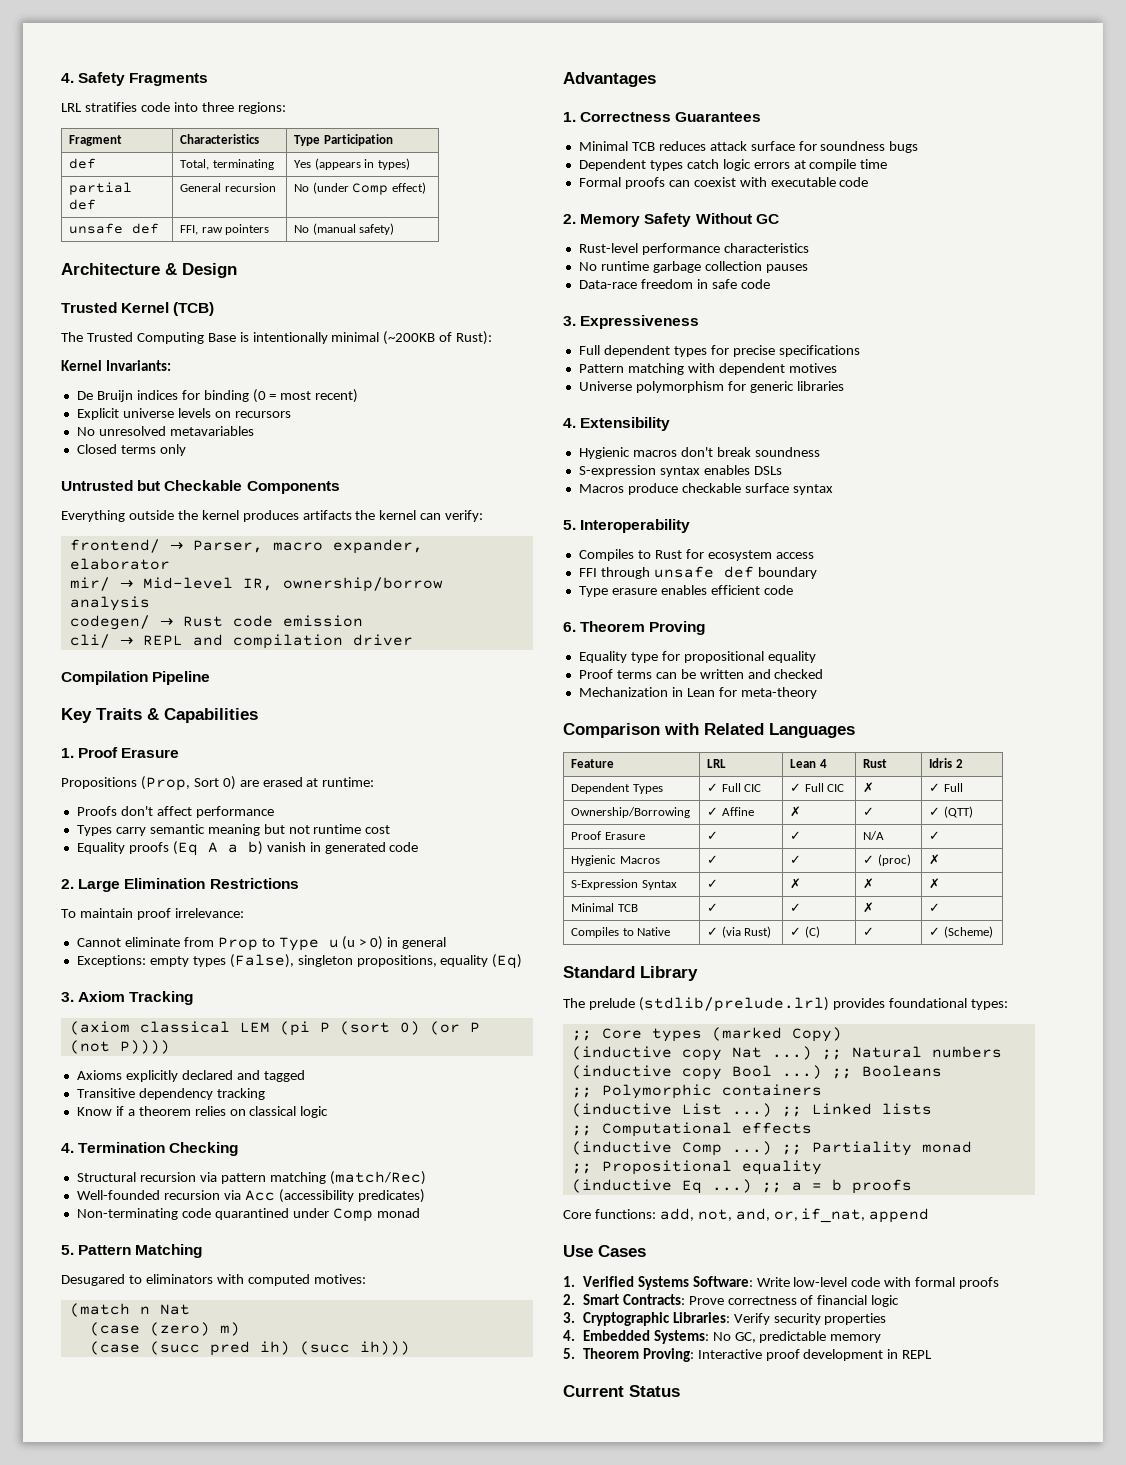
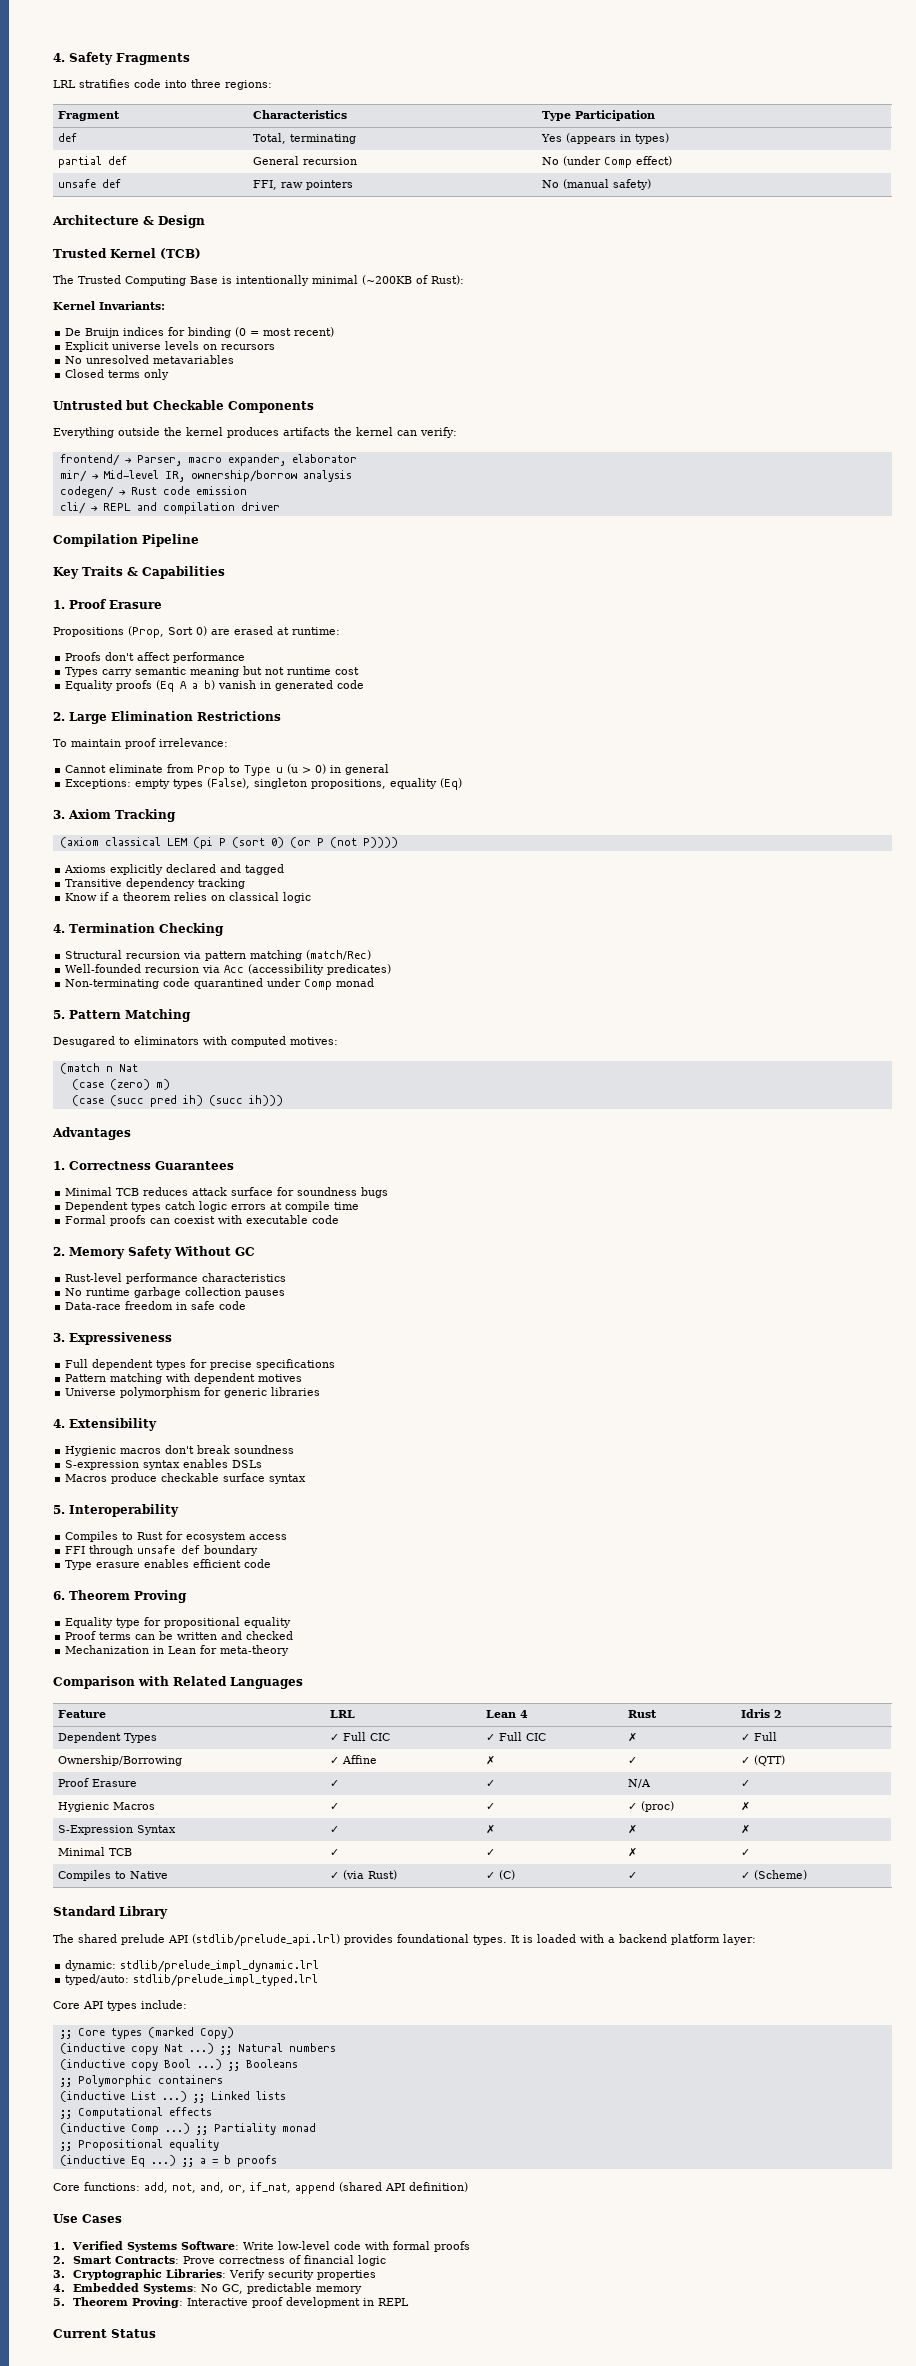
[588,997,1008,1012] prelude (stdlib/prelude.lrl) provides foundational types: -> [78,1934,756,1946] [65,1960,320,1972] [65,1974,319,1986] [53,2000,187,2011] shared prelude API (stdlib/prelude_api.lrl) provides foundational types. It is loaded with a backend platform layer: // dynamic: stdlib/prelude_impl_dynamic.lrl // typed/auto: stdlib/prelude_impl_typed.lrl // Core API types include:
(930, 1215) none -> [339,2182,468,2192] (shared API definition)

